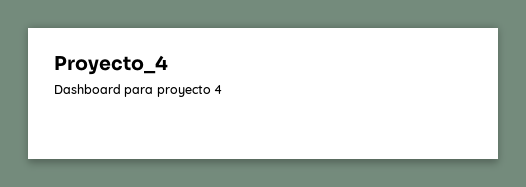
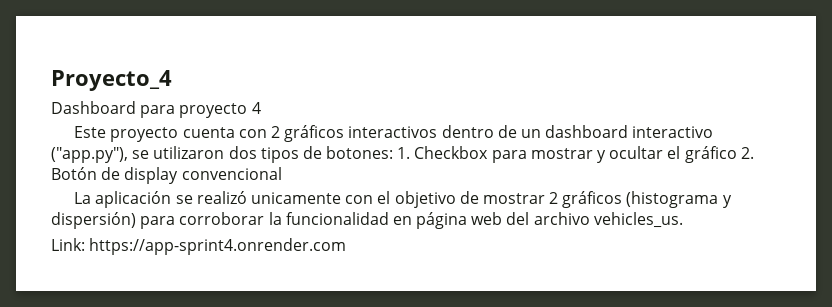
(223, 89) none -> [74,125,714,142] [51,146,754,163] [51,167,282,184] [74,191,732,208] [51,212,683,229] [51,238,347,255] // Este proyecto cuenta con 2 gráficos interactivos dentro de un dashboard interactivo ("app.py"), se utilizaron dos tipos de botones: 1. Checkbox para mostrar y ocultar el gráfico 2. Botón de display convencional // La aplicación se realizó unicamente con el objetivo de mostrar 2 gráficos (histograma y dispersión) para corroborar la funcionalidad en página web del archivo vehicles_us. // Link: https://app-sprint4.onrender.com

